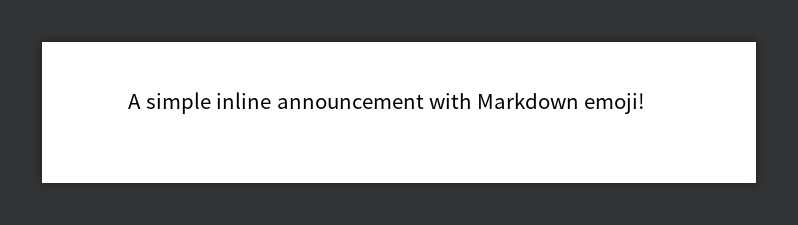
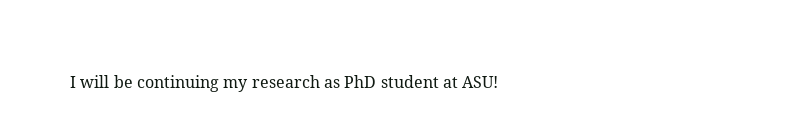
[128,92,646,114] A simple inline announcement with Markdown emoji! -> [70,75,499,92] I will be continuing my research as PhD student at ASU!

